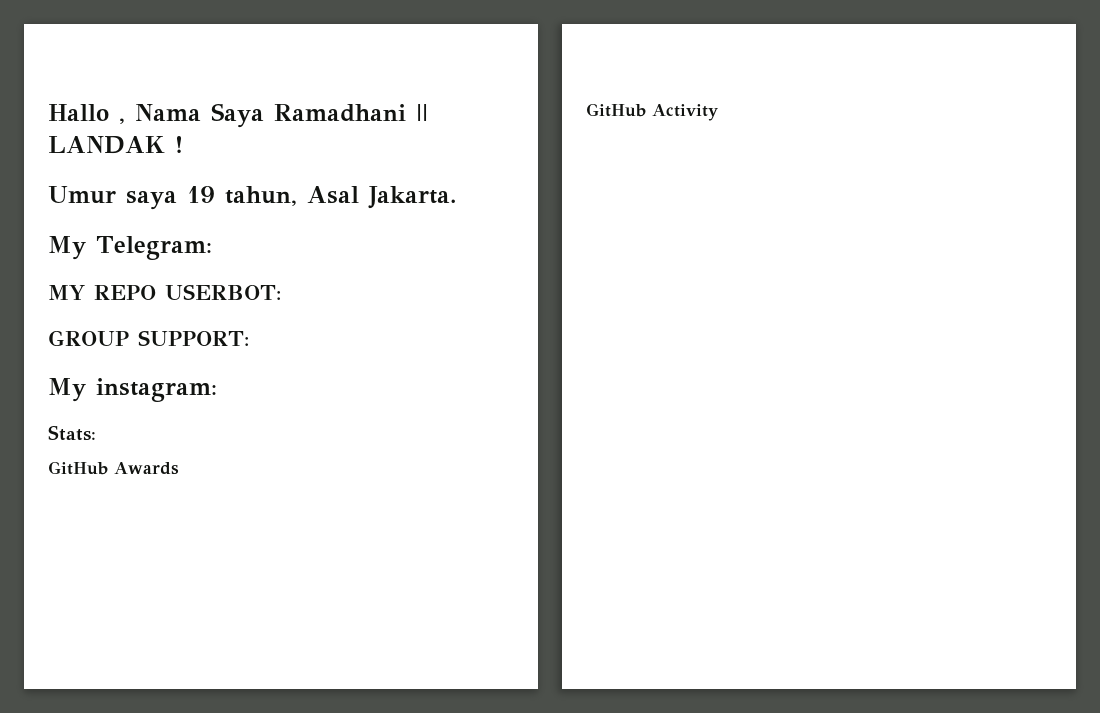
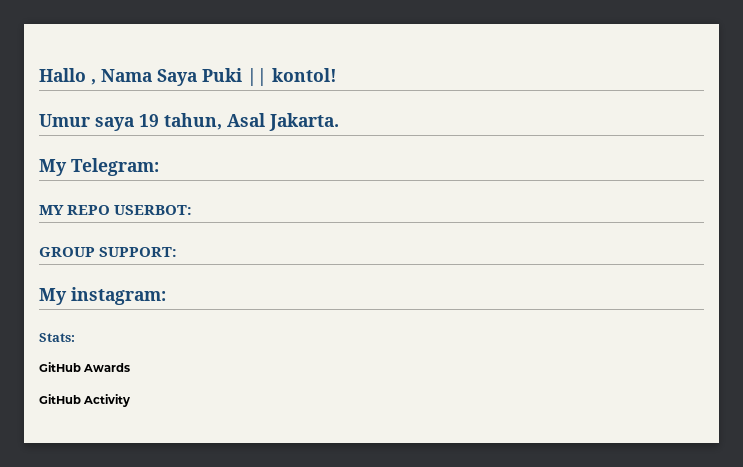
[273,104,428,122] [48,136,183,154] Ramadhani || LANDAK ! -> [202,68,337,86] Puki || kontol!

